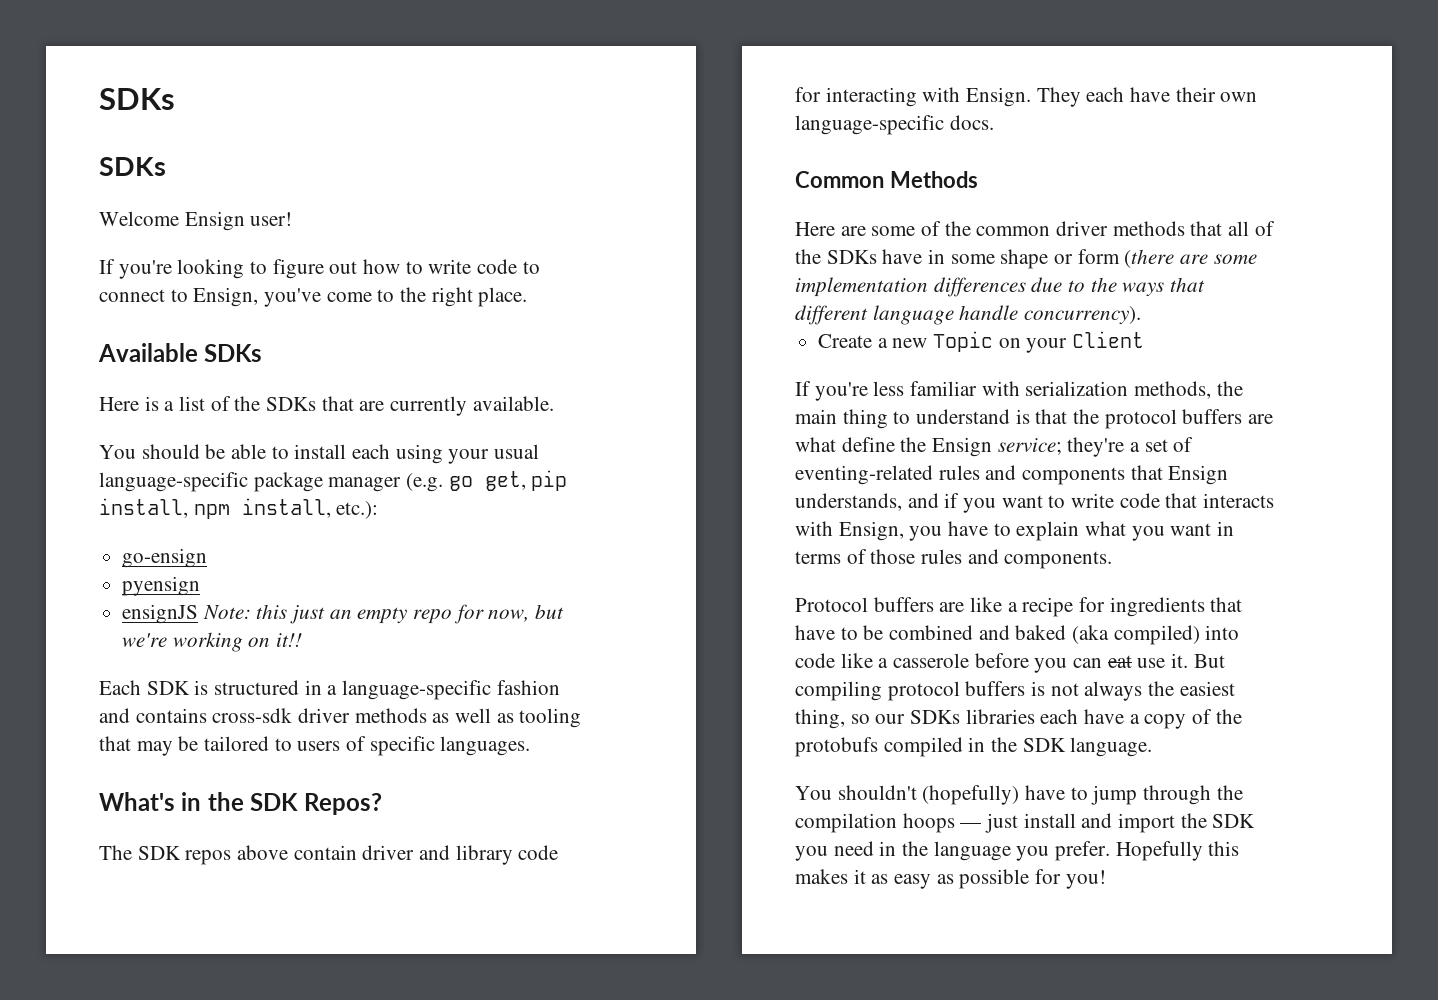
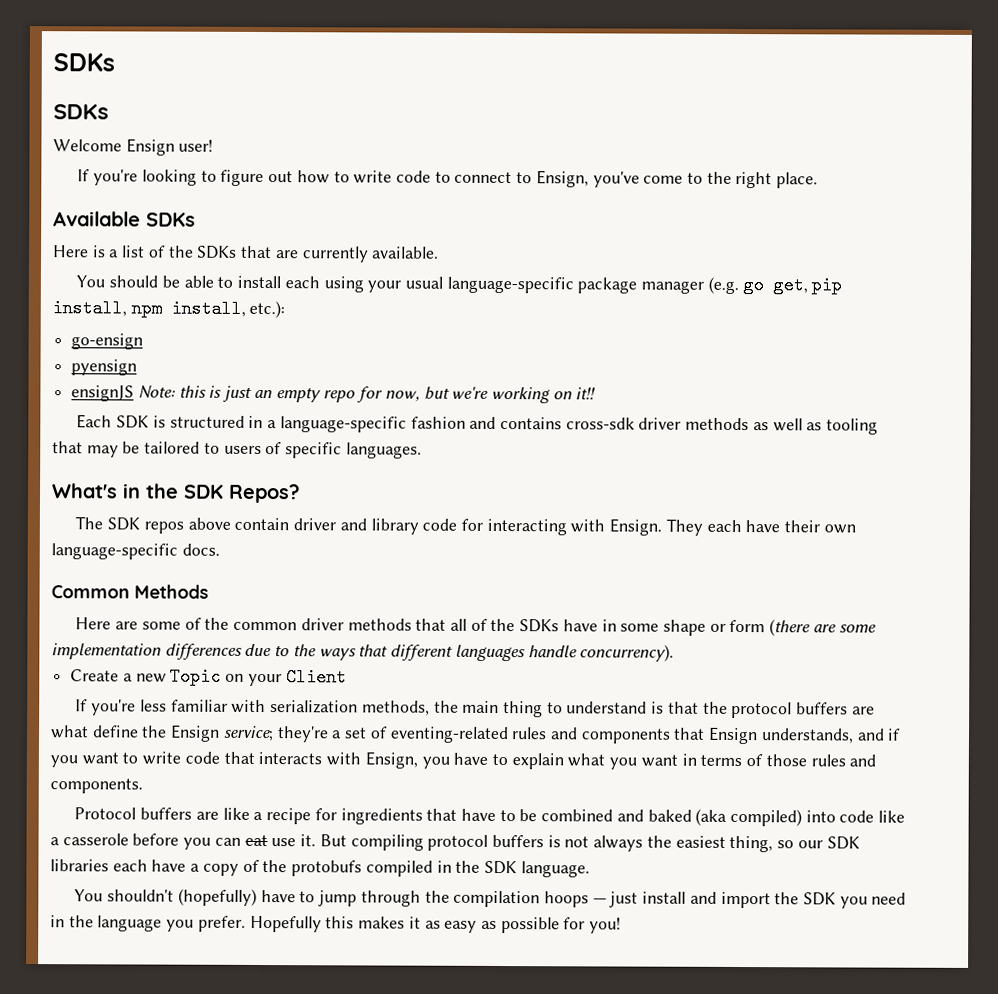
(288, 611) none -> [208,385,222,398] is
[872,305,954,325] language -> [454,644,525,662] languages
[910,710,961,724] SDKs -> [826,836,860,850] SDK

